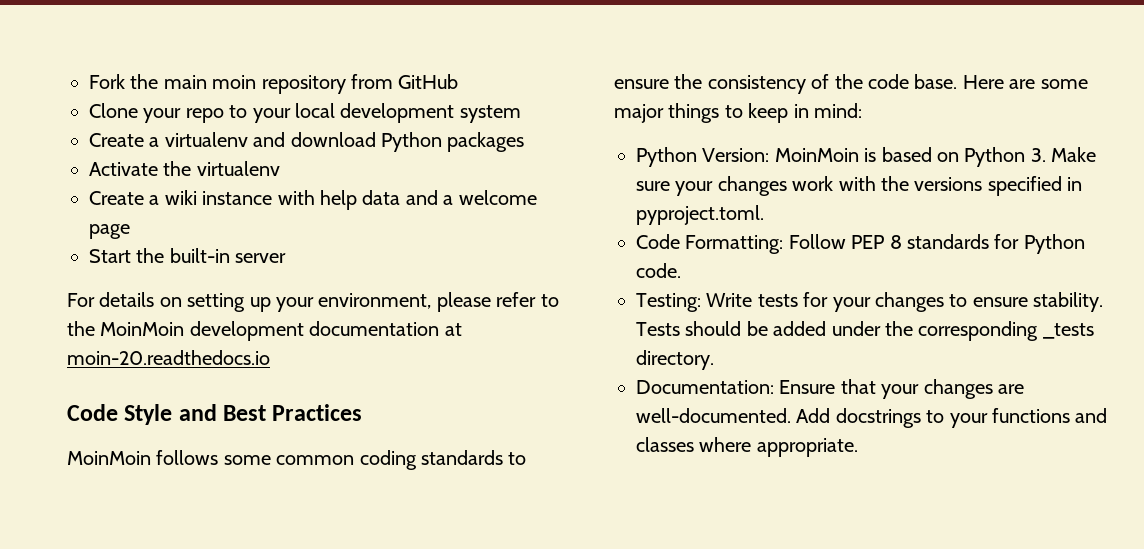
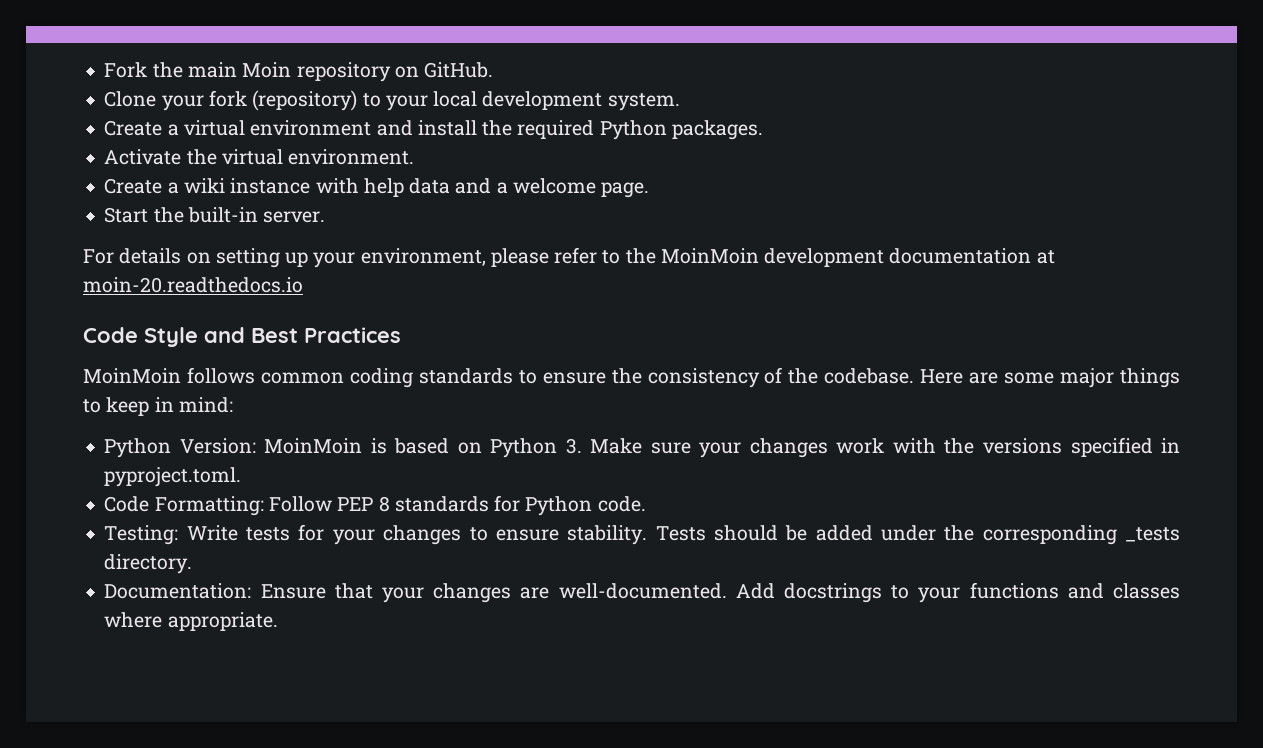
[212,74,459,94] moin repository from GitHub -> [242,62,494,82] Moin repository on GitHub.
[185,108,224,123] repo -> [208,90,358,111] fork (repository)
[459,105,521,123] [89,132,525,152] system // Create a virtualenv and download Python packages -> [607,93,680,111] [104,120,763,140] system. // Create a virtual environment and install the required Python packages.
[196,161,280,176] virtualenv -> [221,149,415,165] virtual environment.
[89,224,130,239] page -> [601,182,650,198] page.
[235,253,287,263] server -> [263,211,326,223] server.
[223,455,271,465] some -> (255, 375) none
[868,74,958,89] code base. -> [824,368,915,384] codebase.

